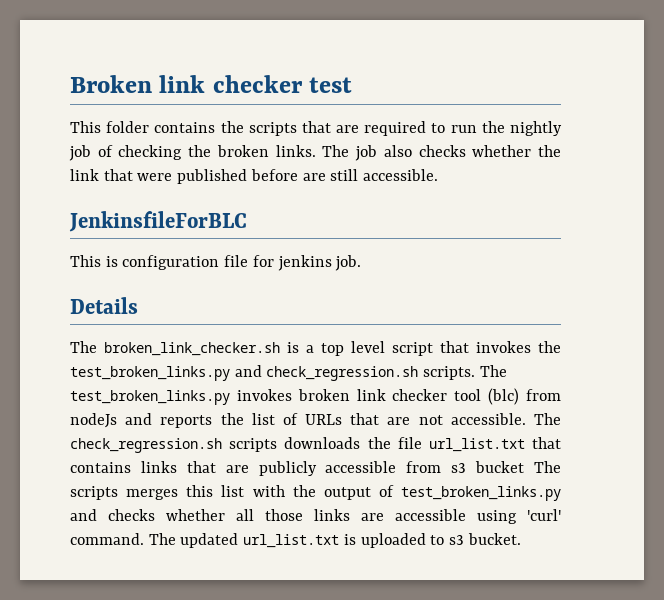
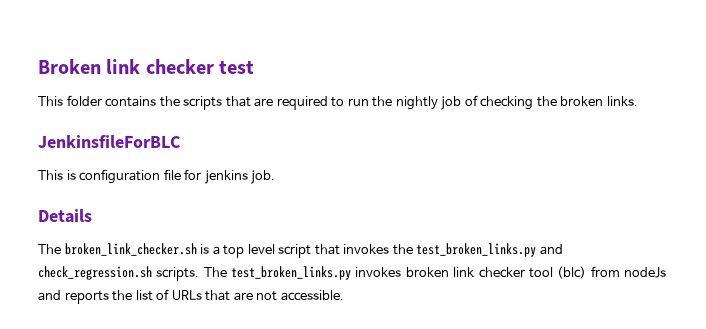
[322,145,562,161] [70,169,439,184] The job also checks whether the link that were published before are still accessible. -> (638, 101) none
[534,413,561,425] [70,437,561,453] [70,461,562,476] [70,485,561,501] [70,509,561,524] [70,533,521,548] The check_regression.sh scripts downloads the file url_list.txt that contains links that are publicly accessible from s3 bucket The scripts merges this list with the output of test_broken_links.py and checks whether all those links are accessible using 'curl' command. The updated url_list.txt is uploaded to s3 bucket. -> (344, 295) none

